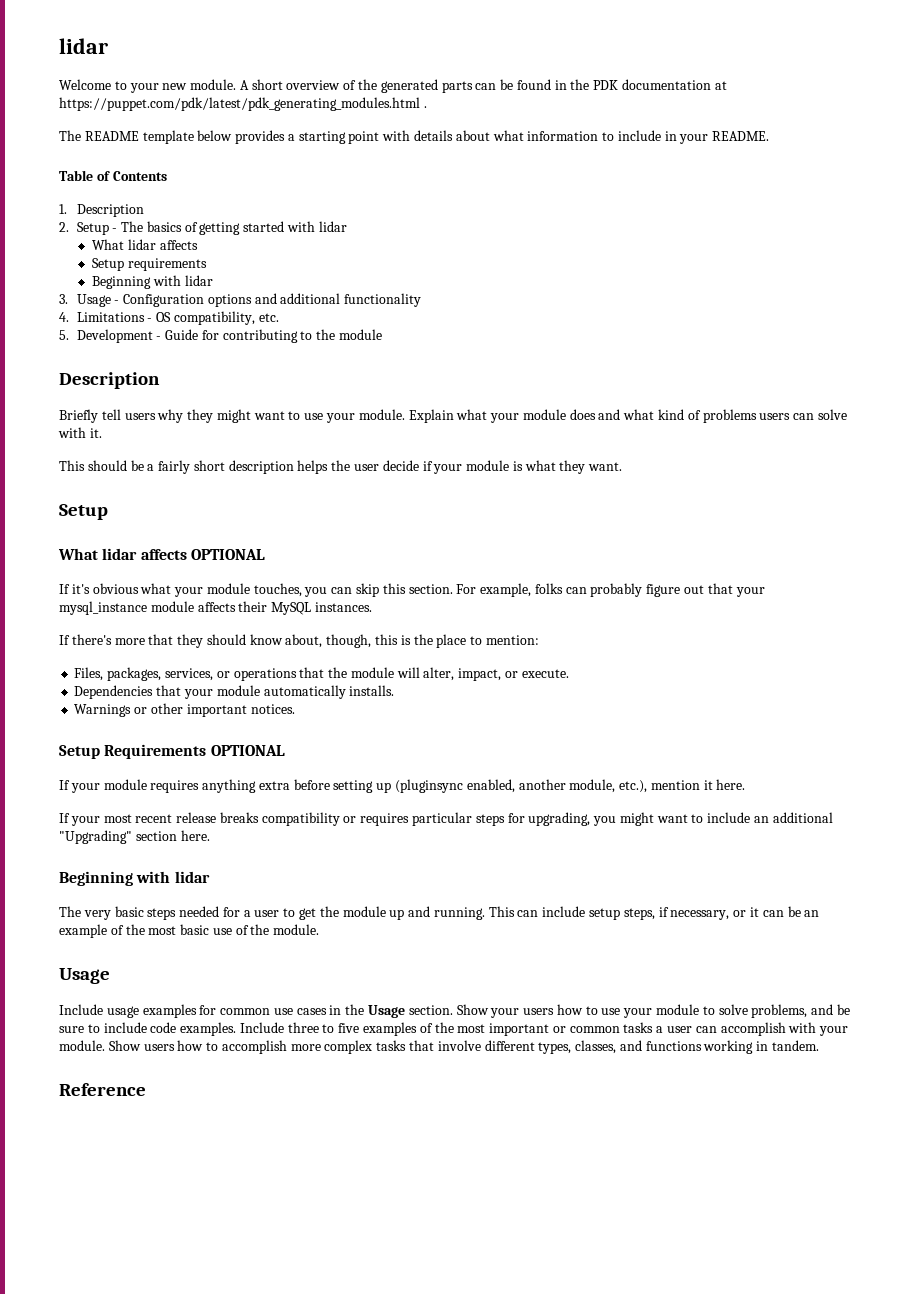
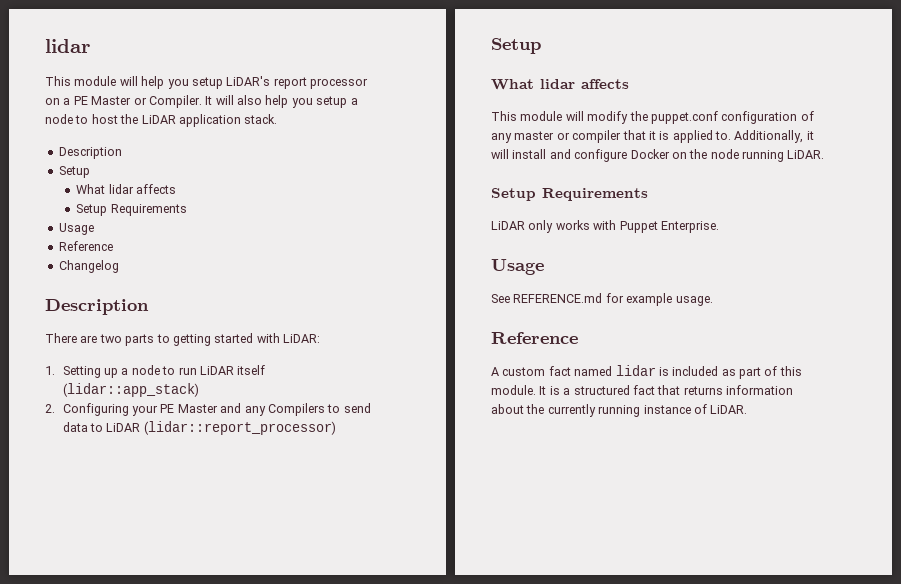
[59,38,108,54] [59,79,727,93] [59,97,427,111] [59,130,770,144] [59,170,167,181] [59,204,144,217] [59,221,347,235] [91,239,198,250] [91,258,207,271] [91,275,213,289] [59,293,422,307] [59,311,279,325] [59,329,382,343] [59,372,160,389] [59,409,847,423] [58,427,102,438] [59,460,623,474] [59,504,108,520] [58,548,265,560] [59,583,765,597] [59,601,372,615] [59,634,539,648] [74,667,569,681] [74,685,395,699] [74,703,295,717] [59,744,285,759] [59,779,746,793] [59,812,833,826] [59,830,210,844] [59,871,210,886] [59,906,820,920] [59,924,320,938] [59,968,110,984] [59,1004,850,1018] [59,1022,849,1036] [59,1040,820,1054] [59,1083,146,1096] lidar // Welcome to your new module. A short overview of the generated parts can be found in the PDK documentation at https://puppet.com/pdk/latest/pdk_generating_modules.html . // The README template below provides a starting point with details about what information to include in your README. // Table of Contents // 1. Description // 2. Setup - The basics of getting started with lidar // What lidar affects // Setup requirements // Beginning with lidar // 3. Usage - Configuration options and additional functionality // 4. Limitations - OS compatibility, etc. // 5. Development - Guide for contributing to the module // Description // Briefly tell users why they might want to use your module. Explain what your module does and what kind of problems users can solve with it. // This should be a fairly short description helps the user decide if your module is what they want. // Setup // What lidar affects OPTIONAL // If it's obvious what your module touches, you can skip this section. For example, folks can probably figure out that your mysql_instance module affects their MySQL instances. // If there's more that they should know about, though, this is the place to mention: // Files, packages, services, or operations that the module will alter, impact, or execute. // Dependencies that your module automatically installs. // Warnings or other important notices. // Setup Requirements OPTIONAL // If your module requires anything extra before setting up (pluginsync enabled, another module, etc.), mention it here. // If your most recent release breaks compatibility or requires particular steps for upgrading, you might want to include an additional "Upgrading" section here. // Beginning with lidar // The very basic steps needed for a user to get the module up and running. This can include setup steps, if necessary, or it can be an example of the most basic use of the module. // Usage // Include usage examples for common use cases in the Usage section. Show your users how to use your module to solve problems, and be sure to include code examples. Include three to five examples of the most important or common tasks a user can accomplish with your module. Show users how to accomplish more complex tasks that involve different types, classes, and functions working in tandem. // Reference -> [45,39,90,53] [45,76,368,89] [45,95,358,108] [45,114,278,127] [58,147,122,159] [58,166,90,178] [76,184,177,194] [76,204,187,216] [58,223,94,235] [58,241,113,251] [58,260,119,273] [45,299,149,315] [45,333,320,346] [45,365,266,378] [62,383,199,397] [45,403,371,416] [62,421,336,435] [491,38,541,54] [491,79,629,90] [491,111,814,124] [491,130,814,143] [491,149,825,162] [491,188,648,201] [491,220,719,233] [491,259,544,275] [491,293,713,306] [491,332,578,344] [491,365,802,379] [491,385,793,395] [491,404,748,417] lidar // This module will help you setup LiDAR's report processor on a PE Master or Compiler. It will also help you setup a node to host the LiDAR application stack. // Description // Setup // What lidar affects // Setup Requirements // Usage // Reference // Changelog // Description // There are two parts to getting started with LiDAR: // 1. Setting up a node to run LiDAR itself (lidar::app_stack) // 2. Configuring your PE Master and any Compilers to send data to LiDAR (lidar::report_processor) // Setup // What lidar affects // This module will modify the puppet.conf configuration of any master or compiler that it is applied to. Additionally, it will install and configure Docker on the node running LiDAR. // Setup Requirements // LiDAR only works with Puppet Enterprise. // Usage // See REFERENCE.md for example usage. // Reference // A custom fact named lidar is included as part of this module. It is a structured fact that returns information about the currently running instance of LiDAR.

